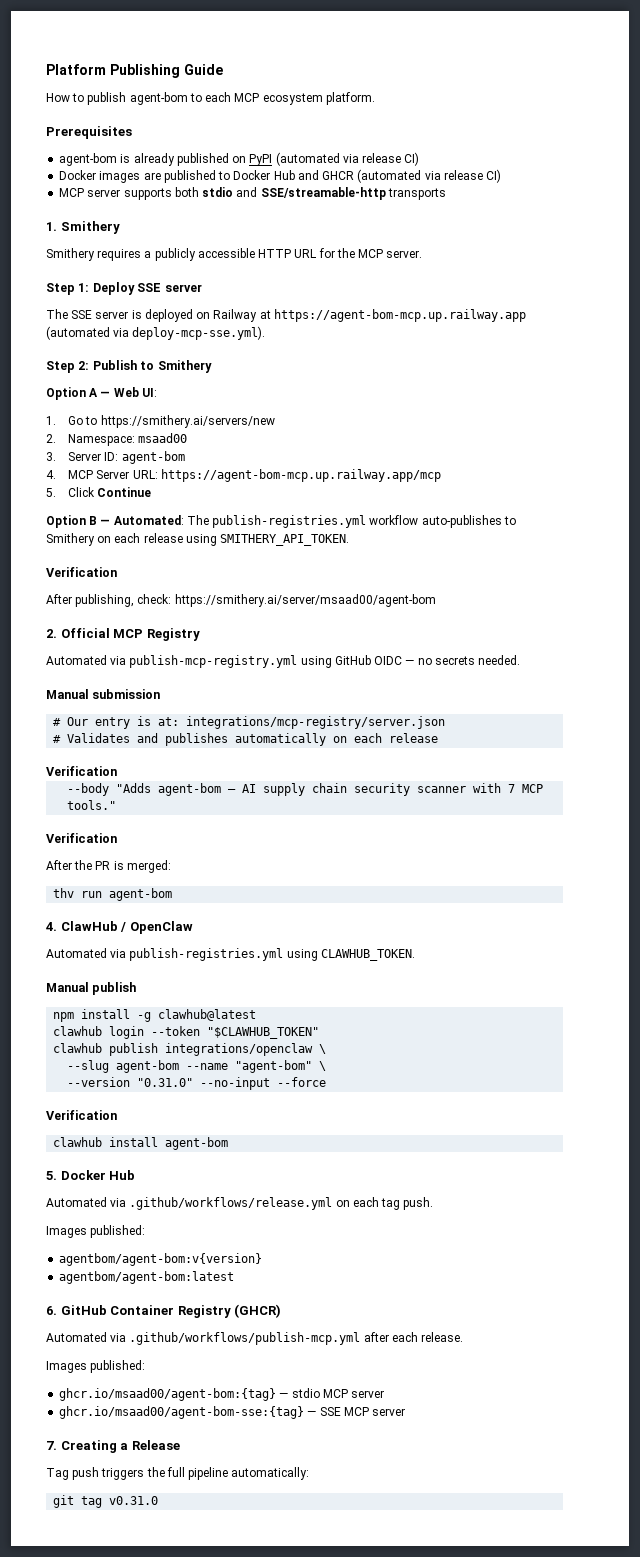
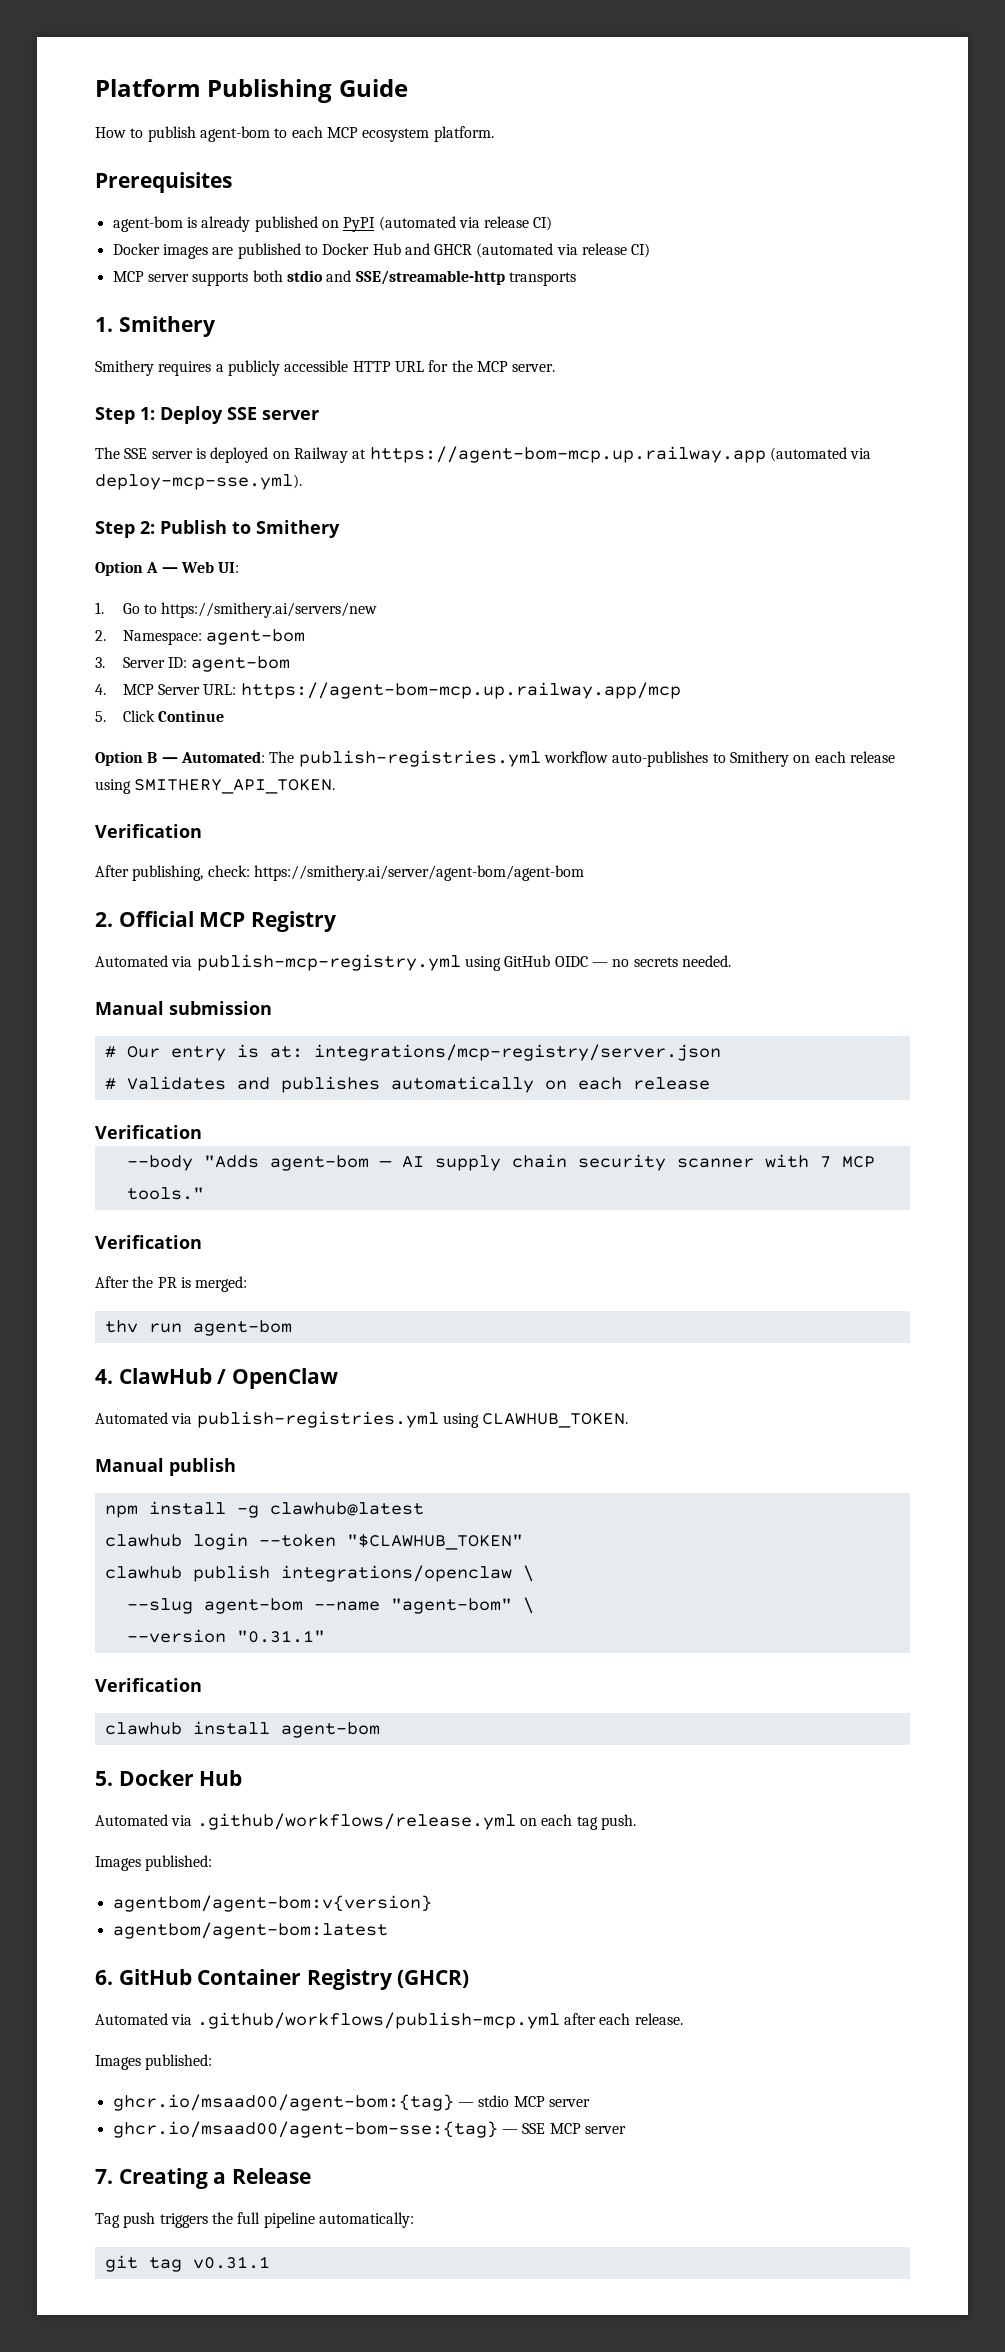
[138,433,188,443] msaad00 -> [206,629,306,645] agent-bom
[174,594,436,607] https://smithery.ai/server/msaad00/agent-bom -> [253,865,584,881] https://smithery.ai/server/agent-bom/agent-bom
[137,1077,327,1090] "0.31.0" --no-input --force -> [236,1630,325,1643] "0.31.1"
[109,1496,159,1505] v0.31.0 -> [192,2256,270,2269] v0.31.1

